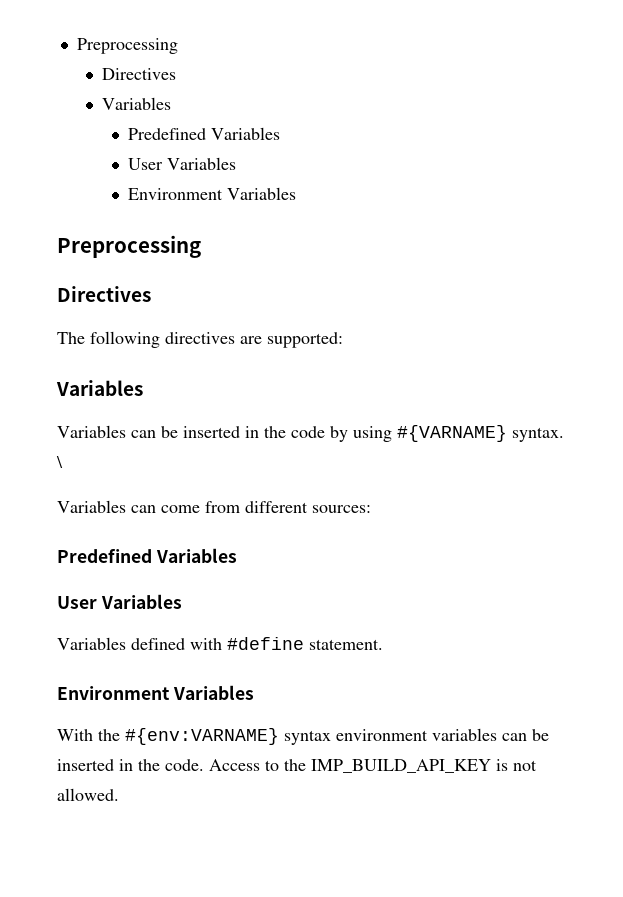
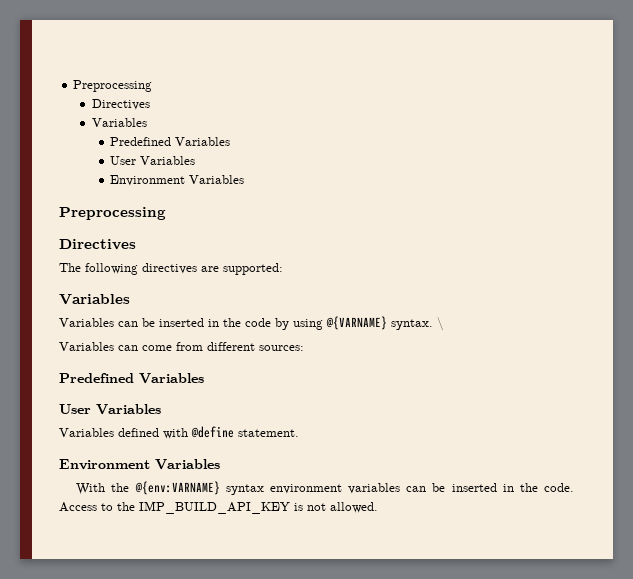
[397,425,507,442] #{VARNAME} -> [326,316,387,330] @{VARNAME}
[227,637,304,650] #define -> [191,426,234,438] @define
[125,728,279,745] #{env:VARNAME} -> [134,481,220,495] @{env:VARNAME}

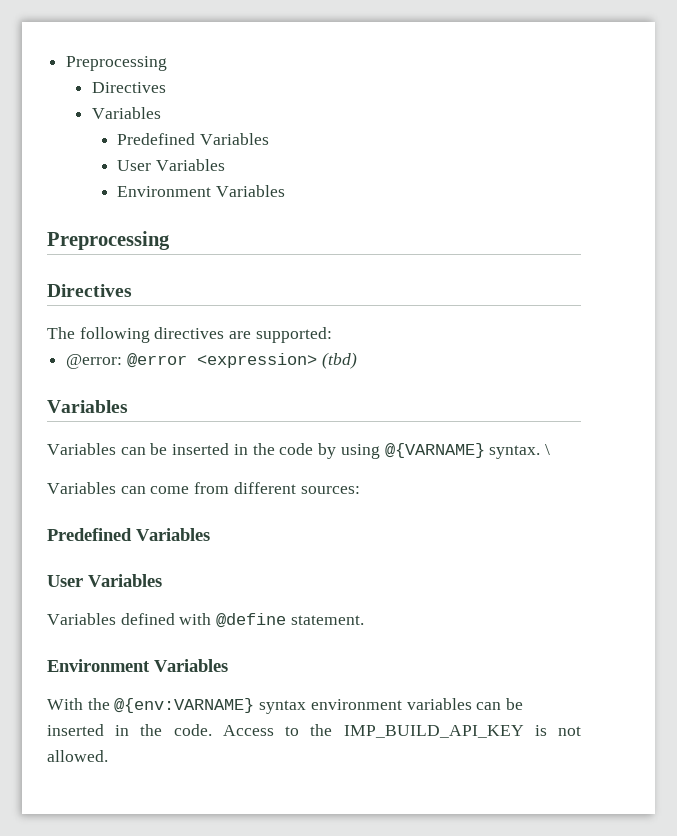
(283, 269) none -> [66,352,357,369] // @error: @error <expression> (tbd)

